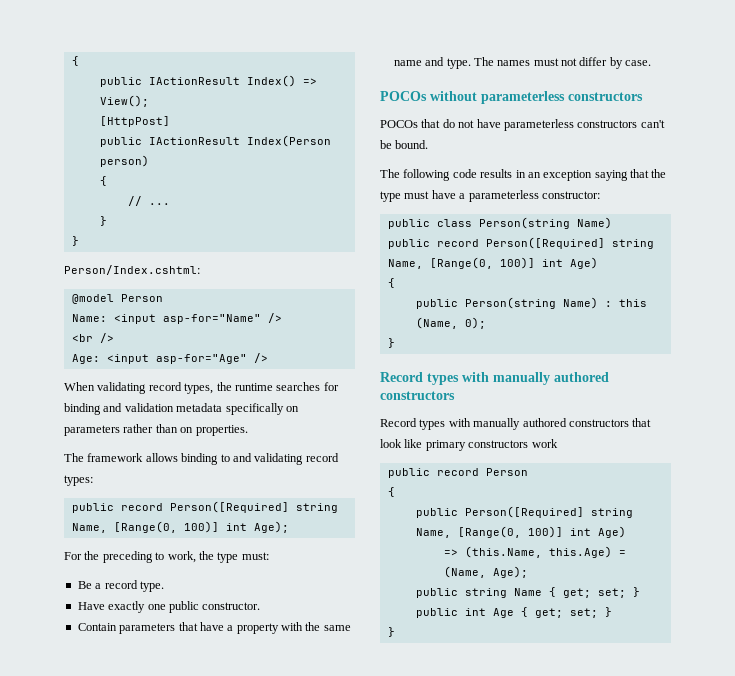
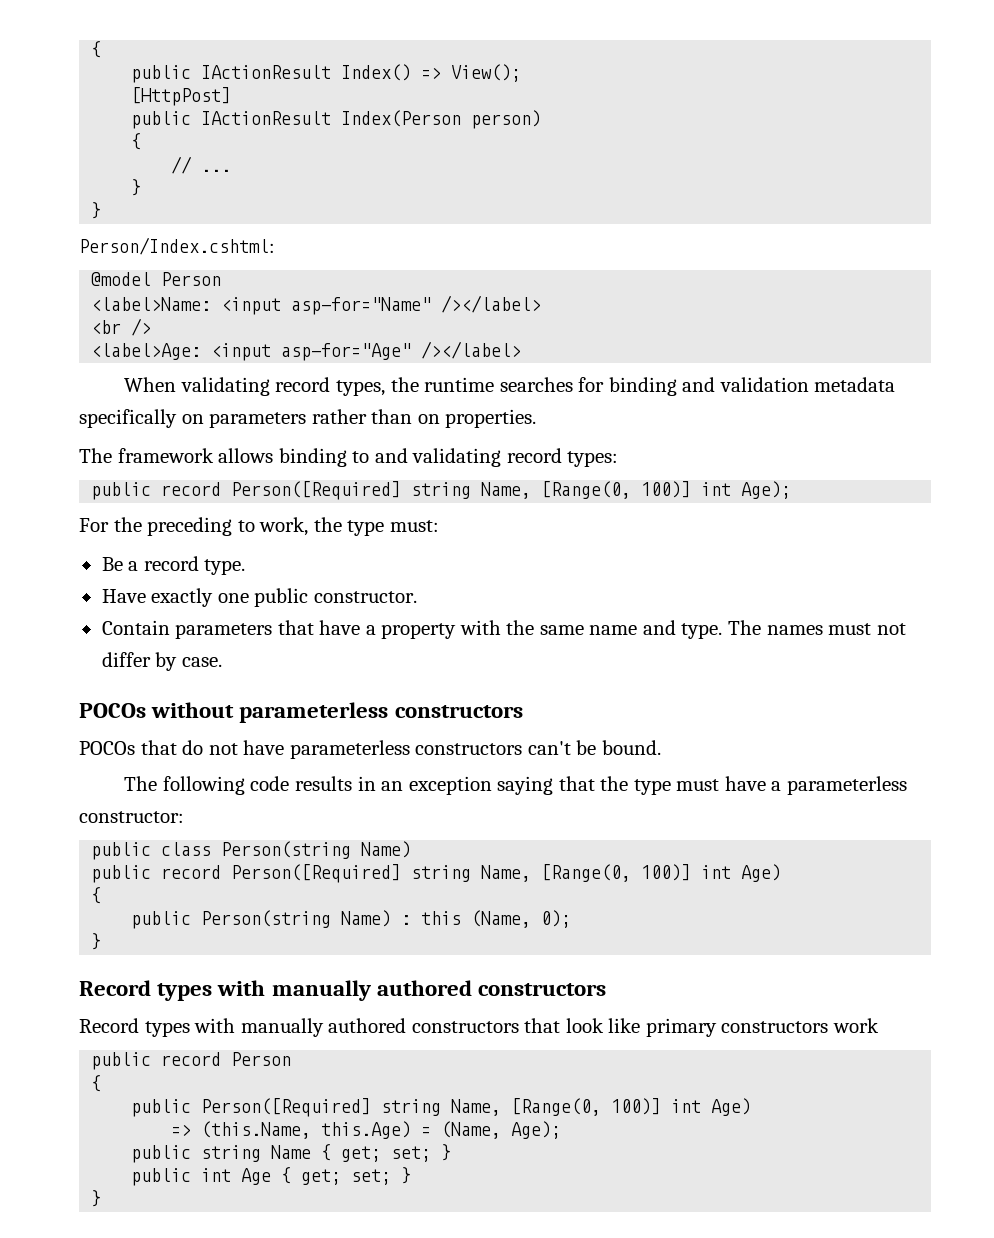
[71,314,107,322] Name: -> [91,297,212,311] <label>Name:
[267,313,282,323] /> -> [441,295,542,313] /></label>
[71,354,100,364] Age: -> [91,343,202,360] <label>Age:
[253,353,268,363] /> -> [421,341,522,359] /></label>

